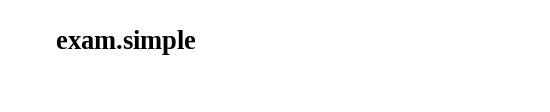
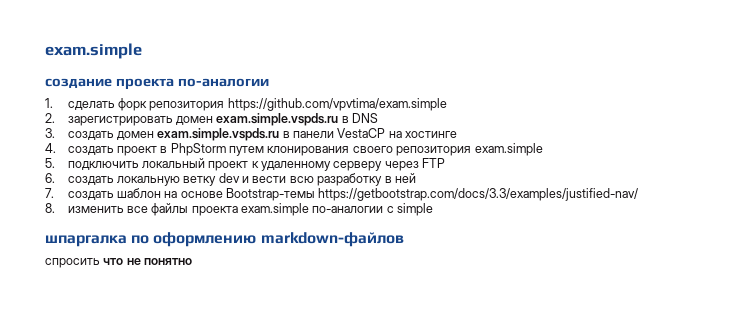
[56,30,196,55] exam.simple -> [45,43,142,59] [45,78,269,90] [45,98,447,111] [45,113,379,126] [45,128,458,141] [45,143,543,156] [45,158,446,171] [45,173,416,186] [45,188,639,201] [45,203,434,216] [45,232,404,247] [45,258,193,268] exam.simple // создание проекта по-аналогии // 1. сделать форк репозитория https://github.com/vpvtima/exam.simple // 2. зарегистрировать домен exam.simple.vspds.ru в DNS // 3. создать домен exam.simple.vspds.ru в панели VestaCP на хостинге // 4. создать проект в PhpStorm путем клонирования своего репозитория exam.simple // 5. подключить локальный проект к удаленному серверу через FTP // 6. создать локальную ветку dev и вести всю разработку в ней // 7. создать шаблон на основе Bootstrap-темы https://getbootstrap.com/docs/3.3/examples/justified-nav/ // 8. изменить все файлы проекта exam.simple по-аналогии с simple // шпаргалка по оформлению markdown-файлов // спросить что не понятно

